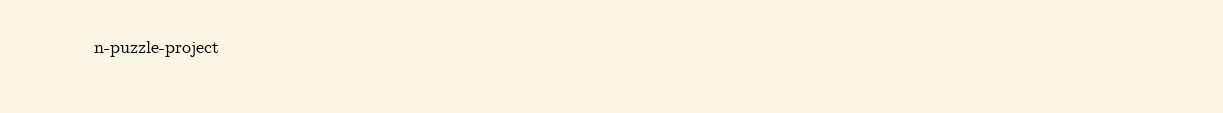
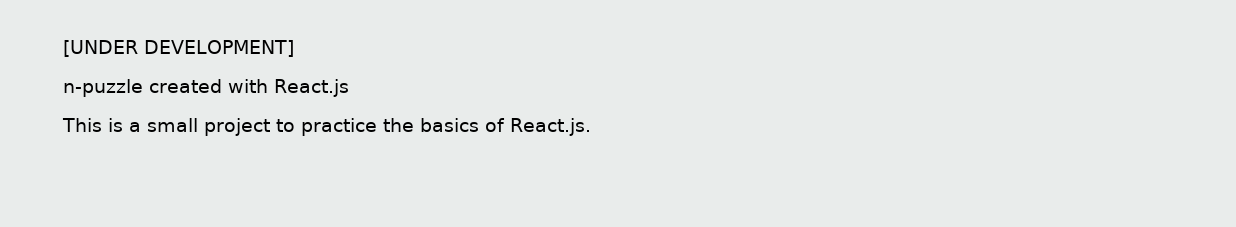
[94,41,219,57] n-puzzle-project -> [63,40,294,57] [63,79,349,97] [62,118,591,136] [UNDER DEVELOPMENT] // n-puzzle created with React.js // This is a small project to practice the basics of React.js.

